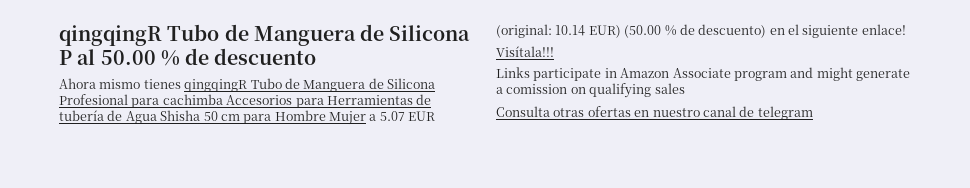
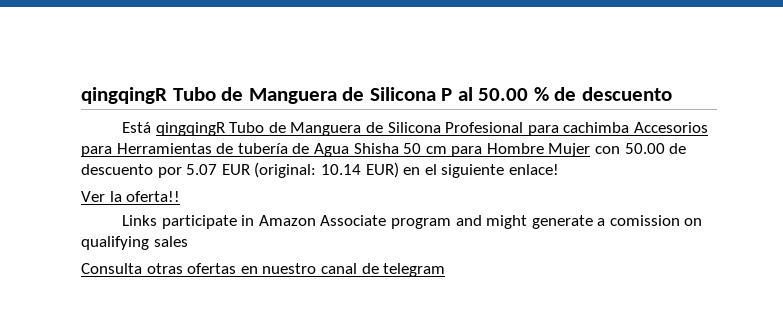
[59,78,181,89] Ahora mismo tienes -> [121,122,151,133] Está
[369,114,377,121] a -> [595,143,687,154] [81,164,182,178] con 50.00 de descuento por
[624,24,767,38] (50.00 % de descuento) -> (399, 170) none
[496,46,554,57] Visítala!!! -> [81,191,181,202] Ver la oferta!!

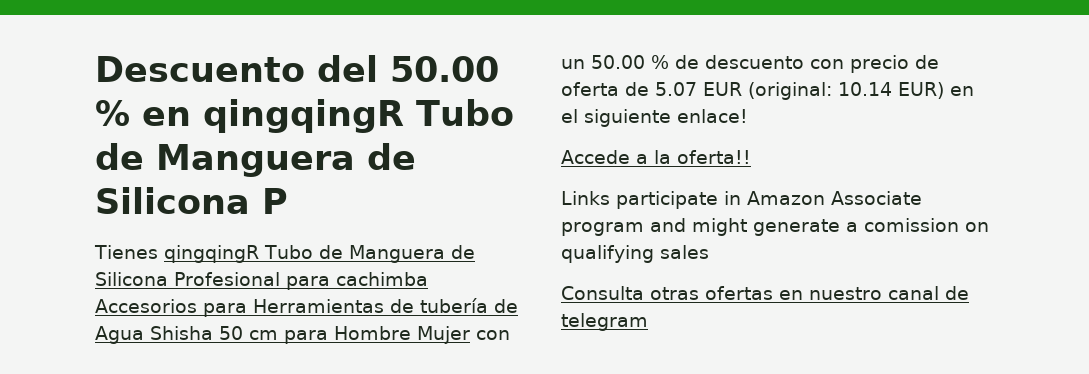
(81, 95) none -> [95,55,499,82] [95,100,191,126] Descuento del 50.00 % en
[457,87,672,101] [121,122,151,133] al 50.00 % de descuento // Está -> [94,245,158,259] // Tienes
[624,143,687,154] [81,164,182,178] 50.00 de descuento por -> [561,55,939,73] [561,82,649,96] un 50.00 % de descuento con precio de oferta de
[81,191,105,202] Ver -> [561,150,648,164] Accede a

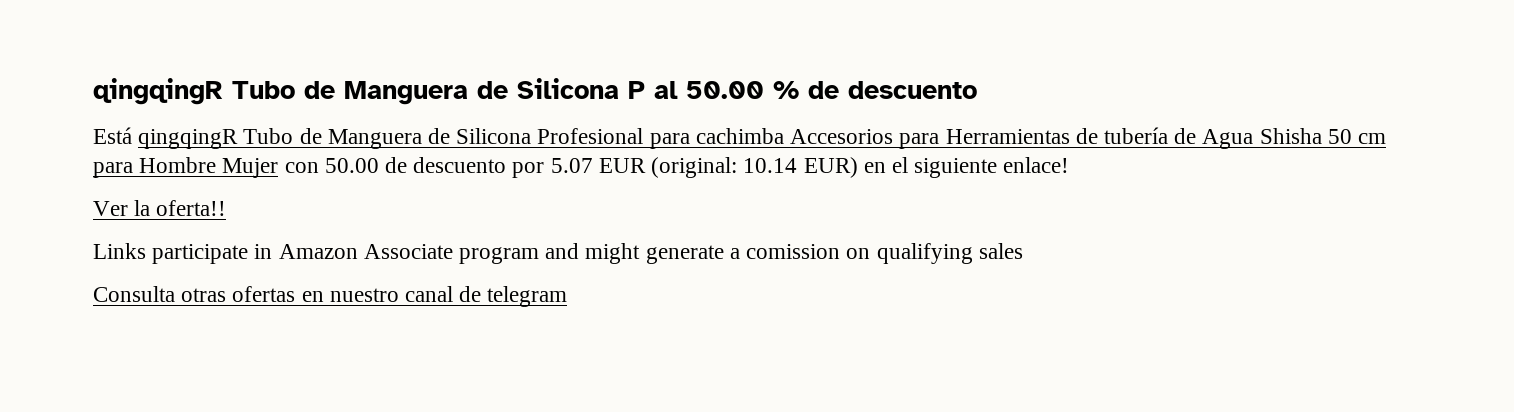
[95,55,499,82] [95,100,191,126] Descuento del 50.00 % en -> (93, 91) none
[94,245,158,259] // Tienes -> [654,81,977,99] [93,127,132,144] al 50.00 % de descuento // Está
[561,55,939,73] [561,82,649,96] un 50.00 % de descuento con precio de oferta de -> [324,157,545,178] 50.00 de descuento por
[561,150,648,164] Accede a -> [93,201,128,216] Ver

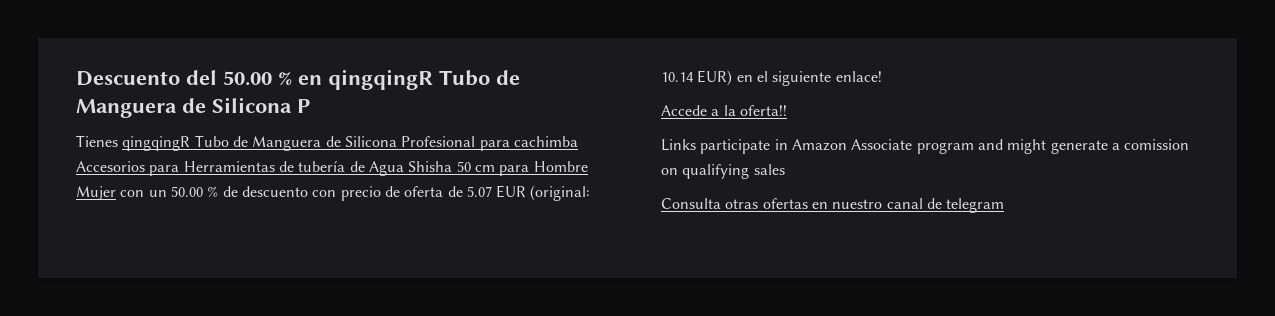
(93, 91) none -> [76,70,322,86] Descuento del 50.00 % en
[654,81,977,99] [93,127,132,144] al 50.00 % de descuento // Está -> [76,135,118,147] // Tienes
[324,157,545,178] 50.00 de descuento por -> [148,186,463,201] un 50.00 % de descuento con precio de oferta de
[93,201,128,216] Ver -> [661,105,720,116] Accede a

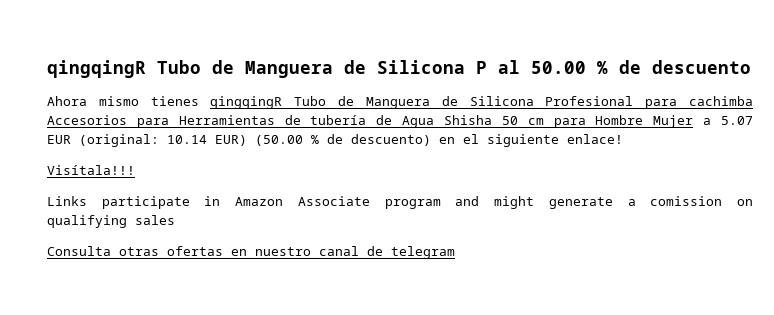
[76,70,322,86] Descuento del 50.00 % en -> (47, 69) none
[76,135,118,147] // Tienes -> [498,60,751,74] [47,96,199,106] al 50.00 % de descuento // Ahora mismo tienes
[120,186,463,201] con un 50.00 % de descuento con precio de oferta de -> [703,118,712,125] a
(733, 78) none -> [255,134,431,146] (50.00 % de descuento)
[661,105,787,116] Accede a la oferta!! -> [47,165,135,175] Visítala!!!

